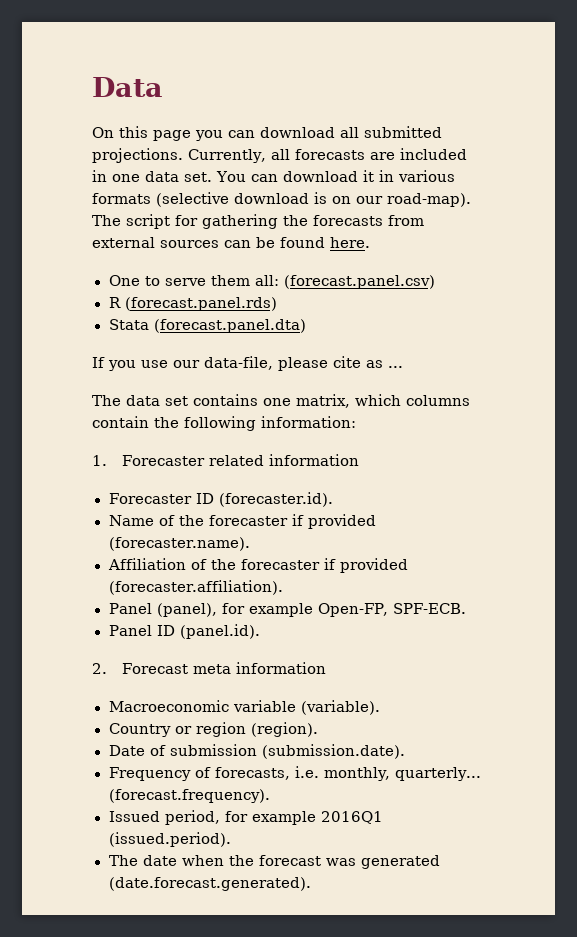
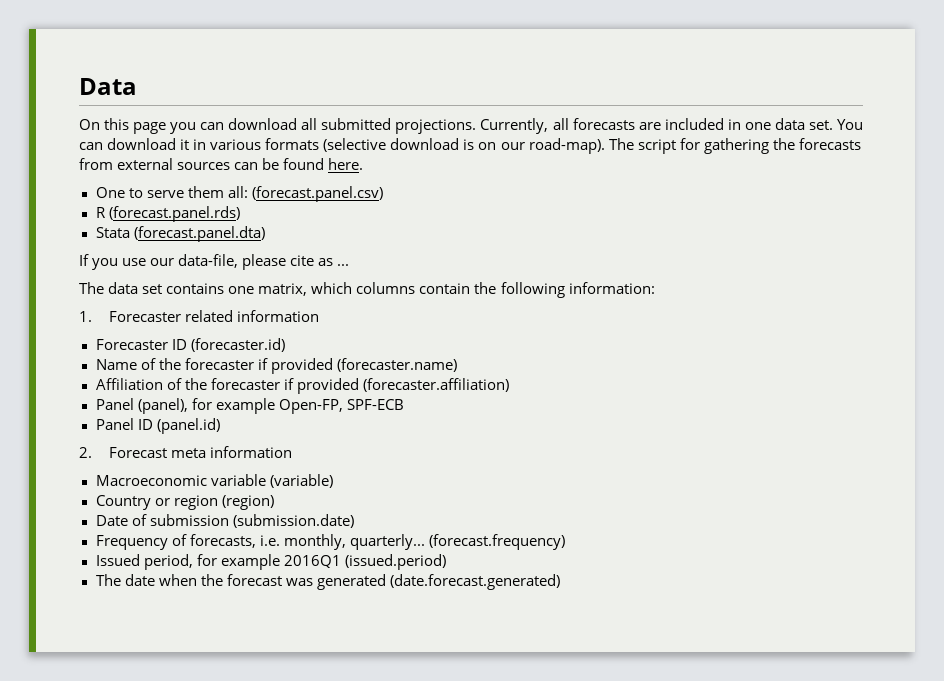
[218,492,334,507] (forecaster.id). -> [190,338,285,352] (forecaster.id)
[108,537,251,551] (forecaster.name). -> [336,358,457,372] (forecaster.name)
[108,580,284,595] (forecaster.affiliation). -> [362,378,509,392] (forecaster.affiliation)
[393,603,467,614] SPF-ECB. -> [346,399,404,410] SPF-ECB
[179,624,260,639] (panel.id). -> [156,418,220,434] (panel.id)
[300,700,380,715] (variable). -> [269,474,333,488] (variable)
[250,722,318,737] (region). -> [221,495,274,510] (region)
[261,744,405,759] (submission.date). -> [232,514,354,528] (submission.date)
[108,789,270,803] (forecast.frequency). -> [428,534,565,550] (forecast.frequency)
[108,832,231,847] (issued.period). -> [344,554,446,570] (issued.period)
[108,877,311,891] (date.forecast.generated). -> [389,574,560,590] (date.forecast.generated)

